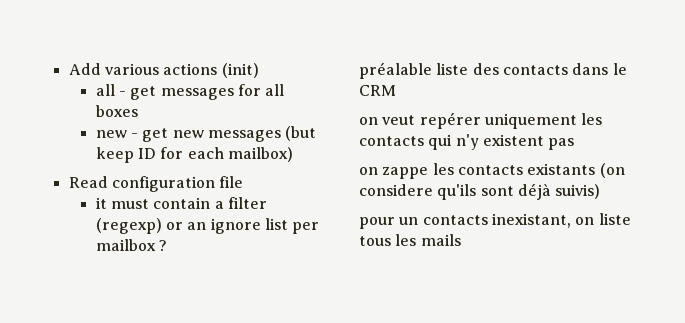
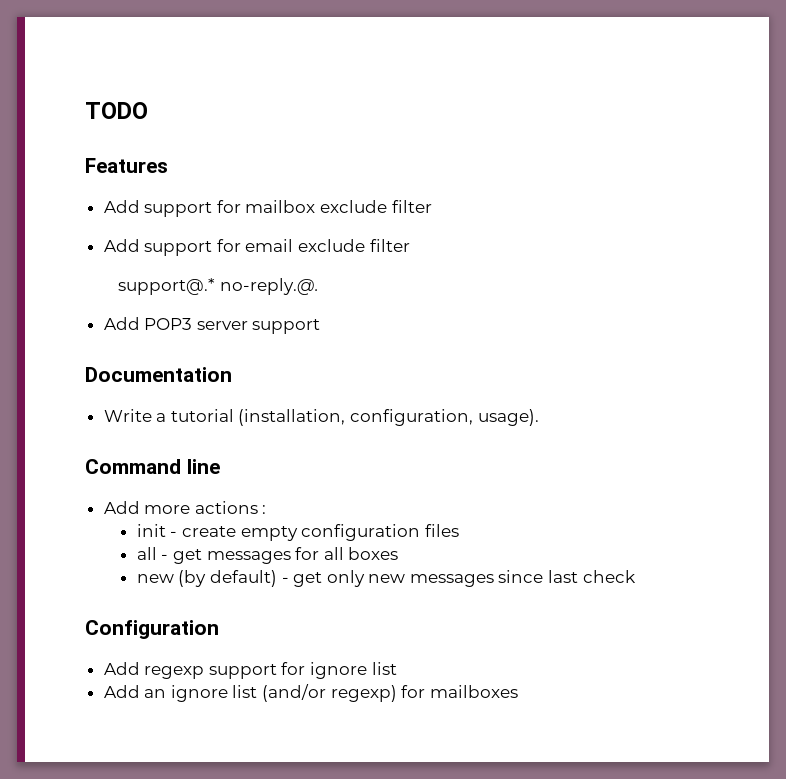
[68,63,259,78] Add various actions (init) -> [85,102,148,119] [85,158,168,173] [103,200,432,217] [103,239,410,256] [118,278,319,295] [103,317,321,334] [85,367,232,382] [103,409,539,426] [85,459,220,474] [103,501,267,514] [136,524,459,541] TODO // Features // Add support for mailbox exclude filter // Add support for email exclude filter // support@.* no-reply.@. // Add POP3 server support // Documentation // Write a tutorial (installation, configuration, usage). // Command line // Add more actions : // init - create empty configuration files
[131,128,169,142] - get -> [178,570,365,587] (by default) - get only
[285,126,317,141] [95,147,294,163] [68,176,244,192] [95,197,268,209] [95,218,320,234] [95,239,168,251] [359,62,627,79] [359,85,396,96] [359,112,603,129] [359,134,575,150] [359,163,625,179] [359,183,601,200] [359,213,631,229] [359,234,461,246] (but keep ID for each mailbox) // Read configuration file // it must contain a filter (regexp) or an ignore list per mailbox ? // préalable liste des contacts dans le CRM // on veut repérer uniquement les contacts qui n'y existent pas // on zappe les contacts existants (on considere qu'ils sont déjà suivis) // pour un contacts inexistant, on liste tous les mails -> [498,570,636,583] [85,620,219,639] [103,662,397,679] [103,684,518,702] since last check // Configuration // Add regexp support for ignore list // Add an ignore list (and/or regexp) for mailboxes

